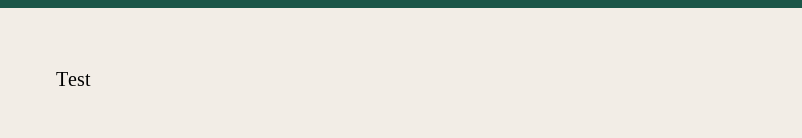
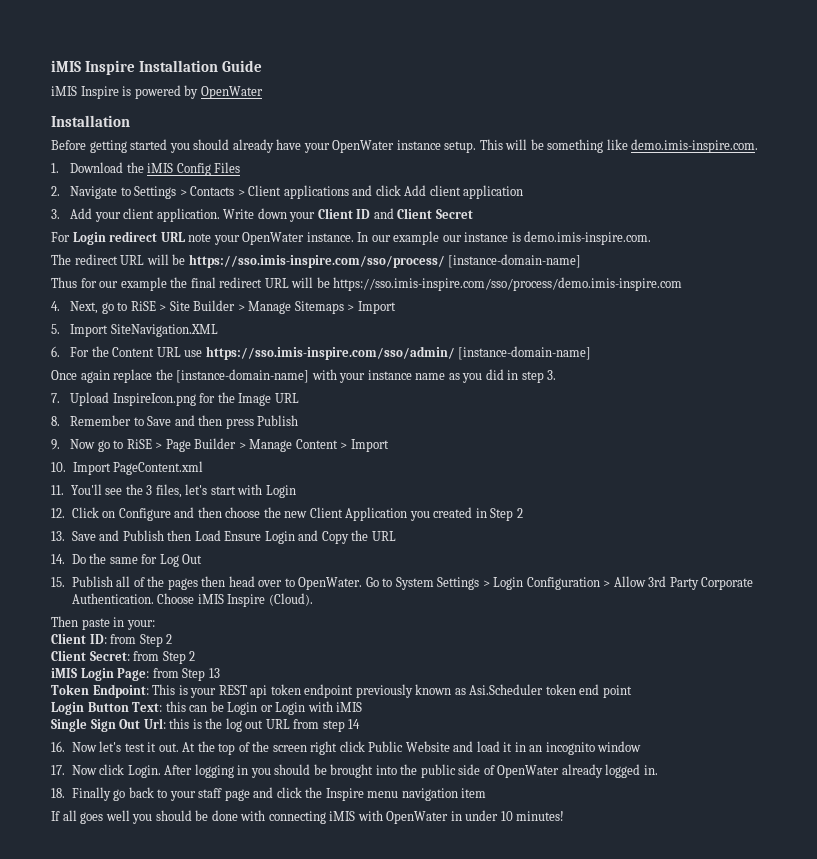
[56,72,91,86] Test -> [51,60,263,75] [51,85,263,99] [51,115,130,127] [51,139,759,153] [51,162,241,176] [51,185,524,199] [51,208,473,222] [51,231,652,245] [51,254,582,268] [51,277,683,291] [51,300,396,314] [51,324,218,337] [51,346,592,360] [51,369,557,383] [51,392,299,406] [51,415,299,429] [51,438,389,452] [51,461,204,475] [51,484,296,498] [51,507,523,521] [51,530,396,544] [51,553,203,567] [51,576,754,590] [71,593,313,607] [51,616,155,630] [51,633,173,647] [51,650,196,664] [51,668,220,681] [51,684,632,698] [51,701,363,715] [51,718,361,732] [51,741,642,755] [51,764,658,778] [51,787,487,801] [51,810,565,824] iMIS Inspire Installation Guide // iMIS Inspire is powered by OpenWater // Installation // Before getting started you should already have your OpenWater instance setup. This will be something like demo.imis-inspire.com. // 1. Download the iMIS Config Files // 2. Navigate to Settings > Contacts > Client applications and click Add client application // 3. Add your client application. Write down your Client ID and Client Secret // For Login redirect URL note your OpenWater instance. In our example our instance is demo.imis-inspire.com. // The redirect URL will be https://sso.imis-inspire.com/sso/process/ [instance-domain-name] // Thus for our example the final redirect URL will be https://sso.imis-inspire.com/sso/process/demo.imis-inspire.com // 4. Next, go to RiSE > Site Builder > Manage Sitemaps > Import // 5. Import SiteNavigation.XML // 6. For the Content URL use https://sso.imis-inspire.com/sso/admin/ [instance-domain-name] // Once again replace the [instance-domain-name] with your instance name as you did in step 3. // 7. Upload InspireIcon.png for the Image URL // 8. Remember to Save and then press Publish // 9. Now go to RiSE > Page Builder > Manage Content > Import // 10. Import PageContent.xml // 11. You'll see the 3 files, let's start with Login // 12. Click on Configure and then choose the new Client Application you created in Step 2 // 13. Save and Publish then Load Ensure Login and Copy the URL // 14. Do the same for Log Out // 15. Publish all of the pages then head over to OpenWater. Go to System Settings > Login Configuration > Allow 3rd Party Corporate Authentication. Choose iMIS Inspire (Cloud). // Then paste in your: // Client ID: from Step 2 // Client Secret: from Step 2 // iMIS Login Page: from Step 13 // Token Endpoint: This is your REST api token endpoint previously known as Asi.Scheduler token end point // Login Button Text: this can be Login or Login with iMIS // Single Sign Out Url: this is the log out URL from step 14 // 16. Now let's test it out. At the top of the screen right click Public Website and load it in an incognito window // 17. Now click Login. After logging in you should be brought into the public side of OpenWater already logged in. // 18. Finally go back to your staff page and click the Inspire menu navigation item // If all goes well you should be done with connecting iMIS with OpenWater in under 10 minutes!

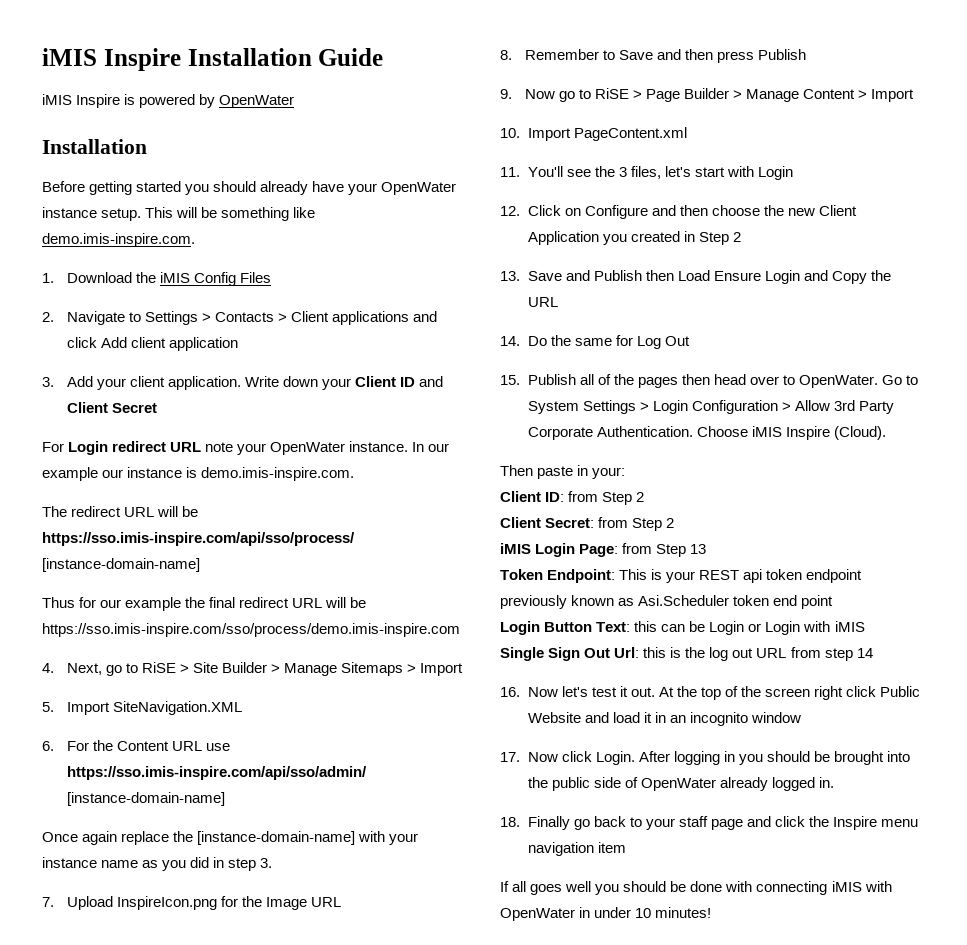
[188,254,445,268] https://sso.imis-inspire.com/sso/process/ -> [42,532,355,546] https://sso.imis-inspire.com/api/sso/process/
[205,346,455,360] https://sso.imis-inspire.com/sso/admin/ -> [66,766,367,780] https://sso.imis-inspire.com/api/sso/admin/

